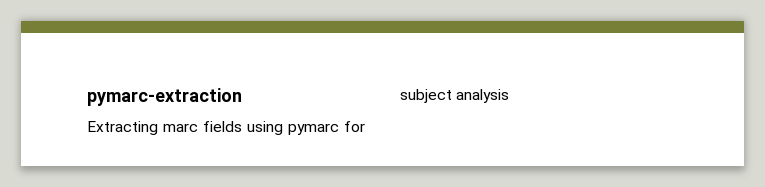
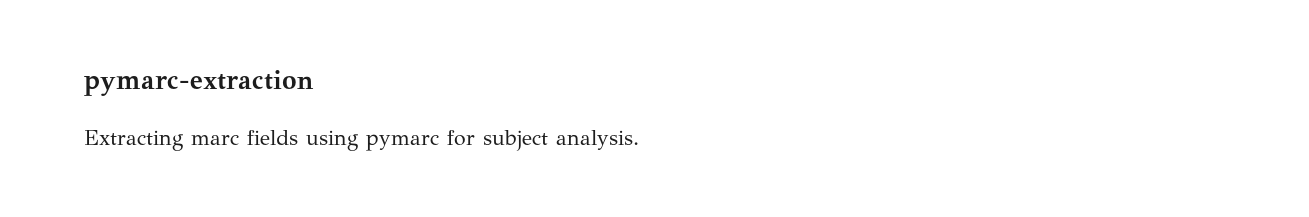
[456,89,510,103] analysis -> [556,130,639,150] analysis.

